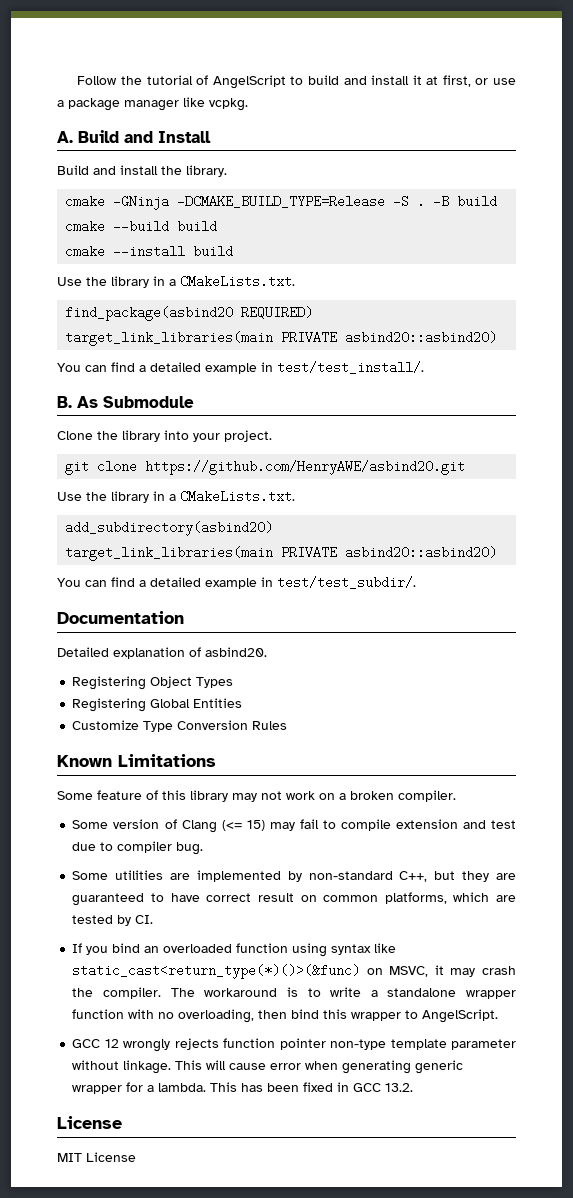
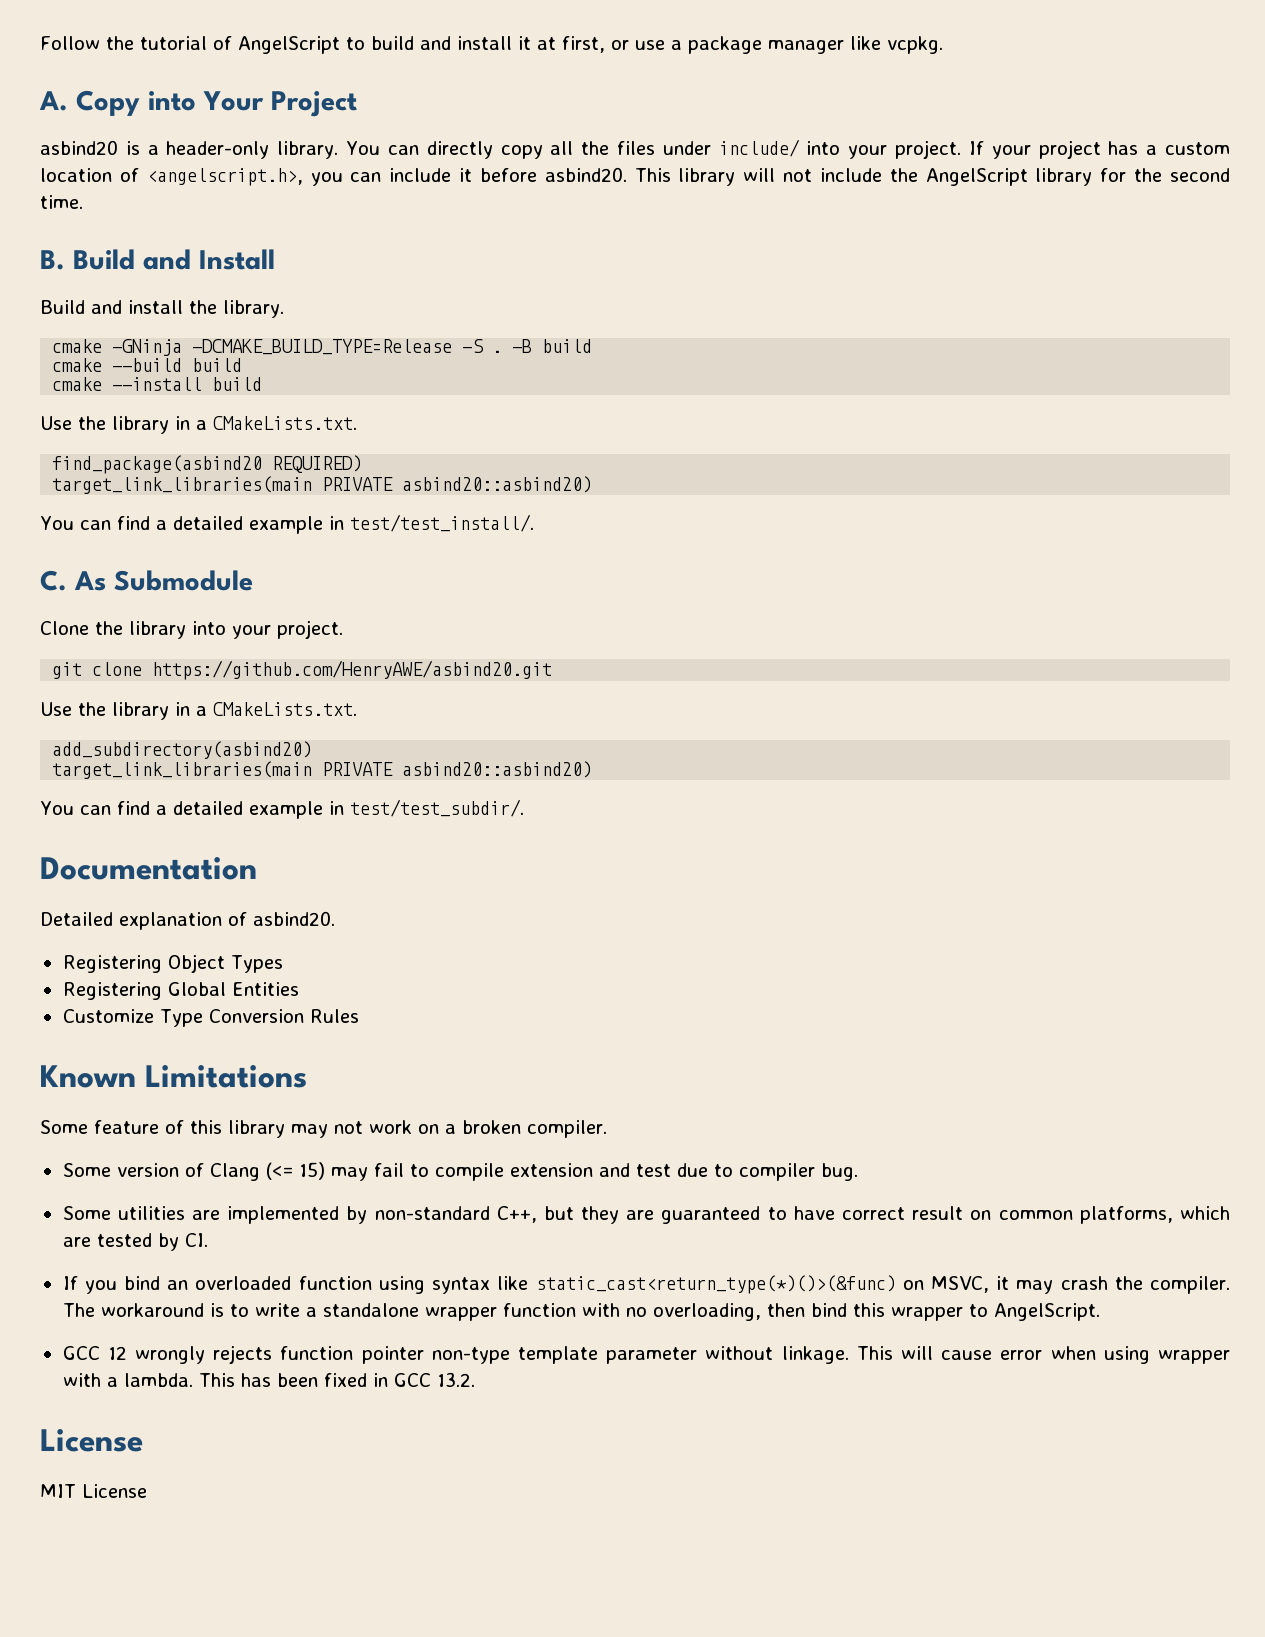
(73, 137) none -> [76,90,357,117] [40,139,1230,159] [40,167,1231,186] [40,195,83,209] [40,250,65,270] Copy into Your Project // asbind20 is a header-only library. You can directly copy all the files under include/ into your project. If your project has a custom location of <angelscript.h>, you can include it before asbind20. This library will not include the AngelScript library for the second time. // B.
[57,396,72,408] B. -> [40,570,67,591] C.
[342,1060,464,1074] [72,1082,144,1094] generating generic wrapper for -> [1103,1346,1231,1364] [62,1373,101,1387] using wrapper with

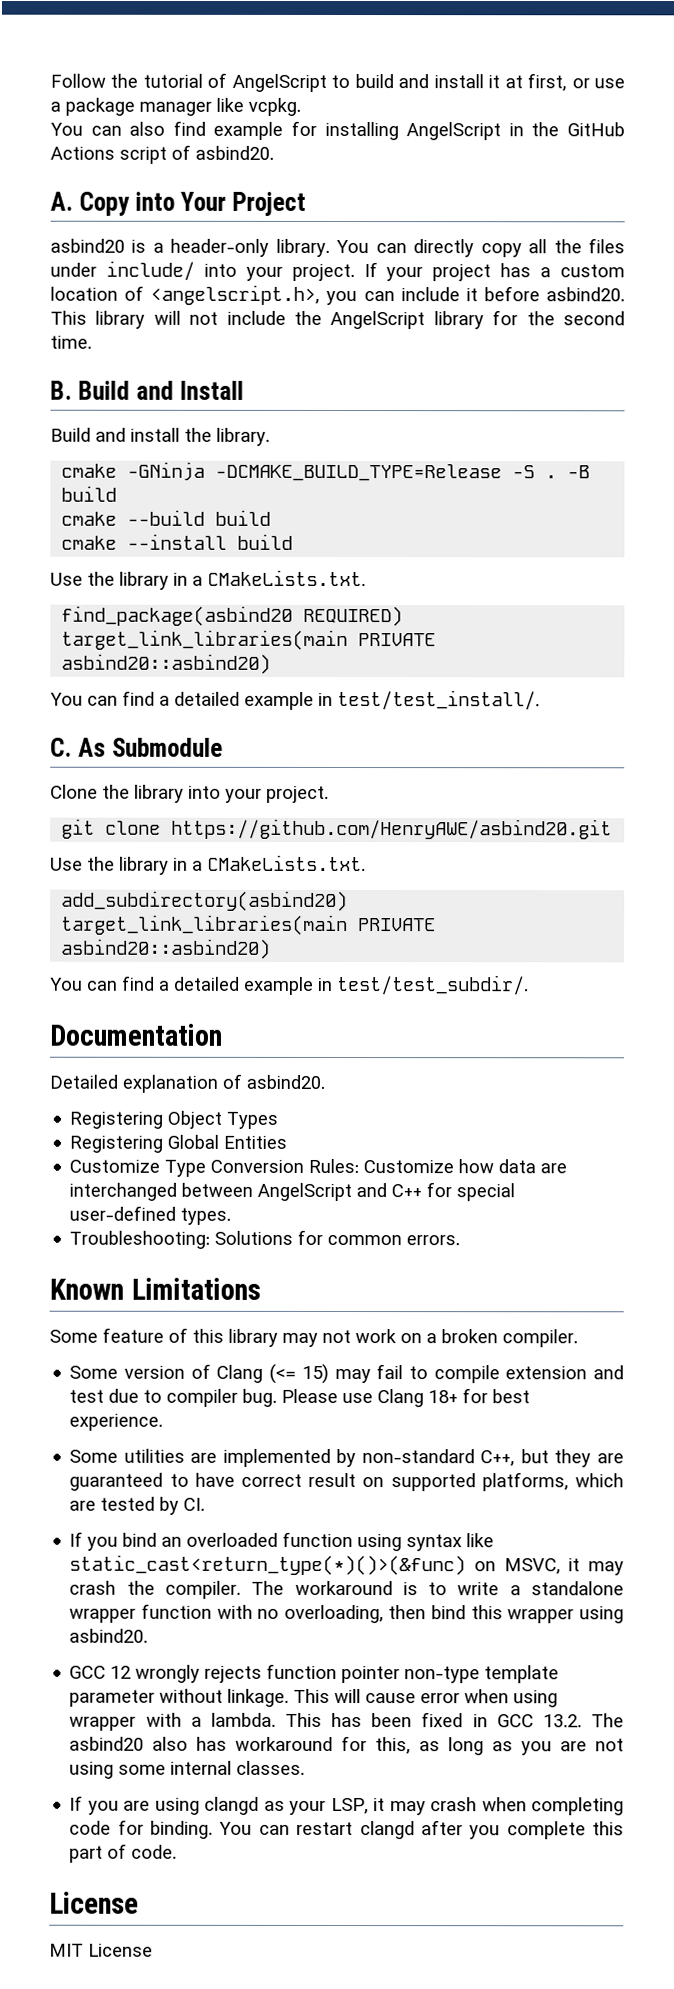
(943, 45) none -> [50,120,626,141] [50,144,274,164] // You can also find example for installing AngelScript in the GitHub Actions script of asbind20.
[309,1009,359,1023] Rules -> [308,1158,568,1174] [69,1182,516,1202] [69,1205,232,1225] [69,1229,461,1249] Rules: Customize how data are interchanged between AngelScript and C++ for special user-defined types. // Troubleshooting: Solutions for common errors.
(858, 1172) none -> [281,1388,531,1408] [69,1413,164,1431] Please use Clang 18+ for best experience.
[998,1210,1073,1220] common -> [390,1473,476,1492] supported
[968,1303,1100,1321] to AngelScript. -> [579,1606,624,1624] [69,1628,149,1643] using asbind20.
(475, 1379) none -> [590,1713,624,1728] [69,1736,624,1756] [69,1760,306,1779] [69,1795,624,1816] [69,1819,624,1840] [69,1843,178,1863] The asbind20 also has workaround for this, as long as you are not using some internal classes. // If you are using clangd as your LSP, it may crash when completing code for binding. You can restart clangd after you complete this part of code.

